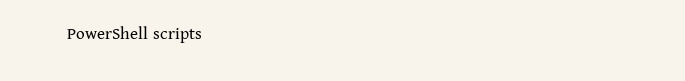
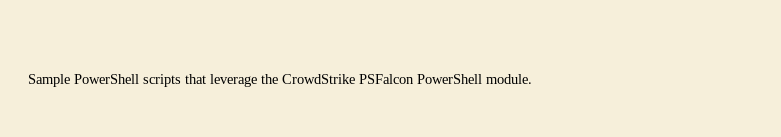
(67, 32) none -> [28,74,70,87] Sample
(202, 35) none -> [185,74,532,87] that leverage the CrowdStrike PSFalcon PowerShell module.

